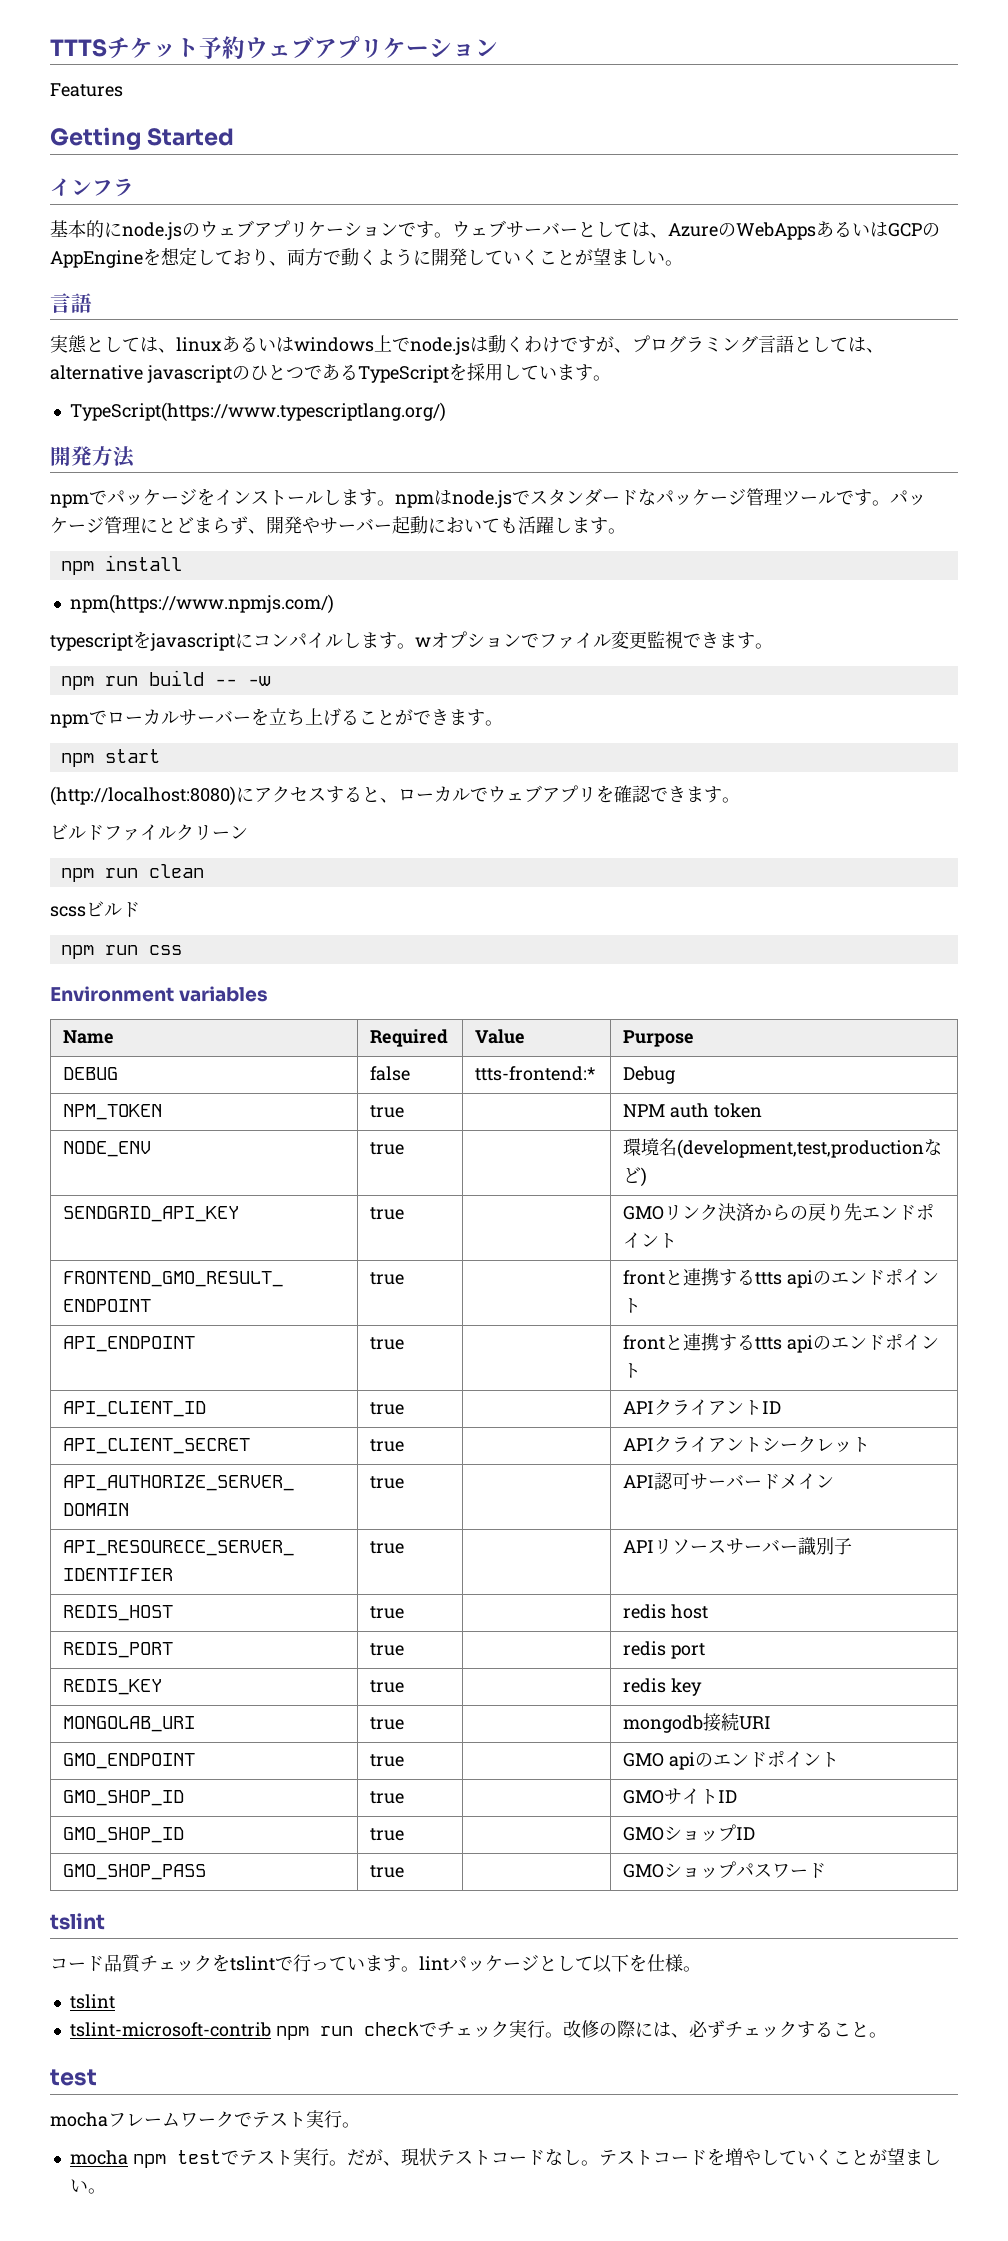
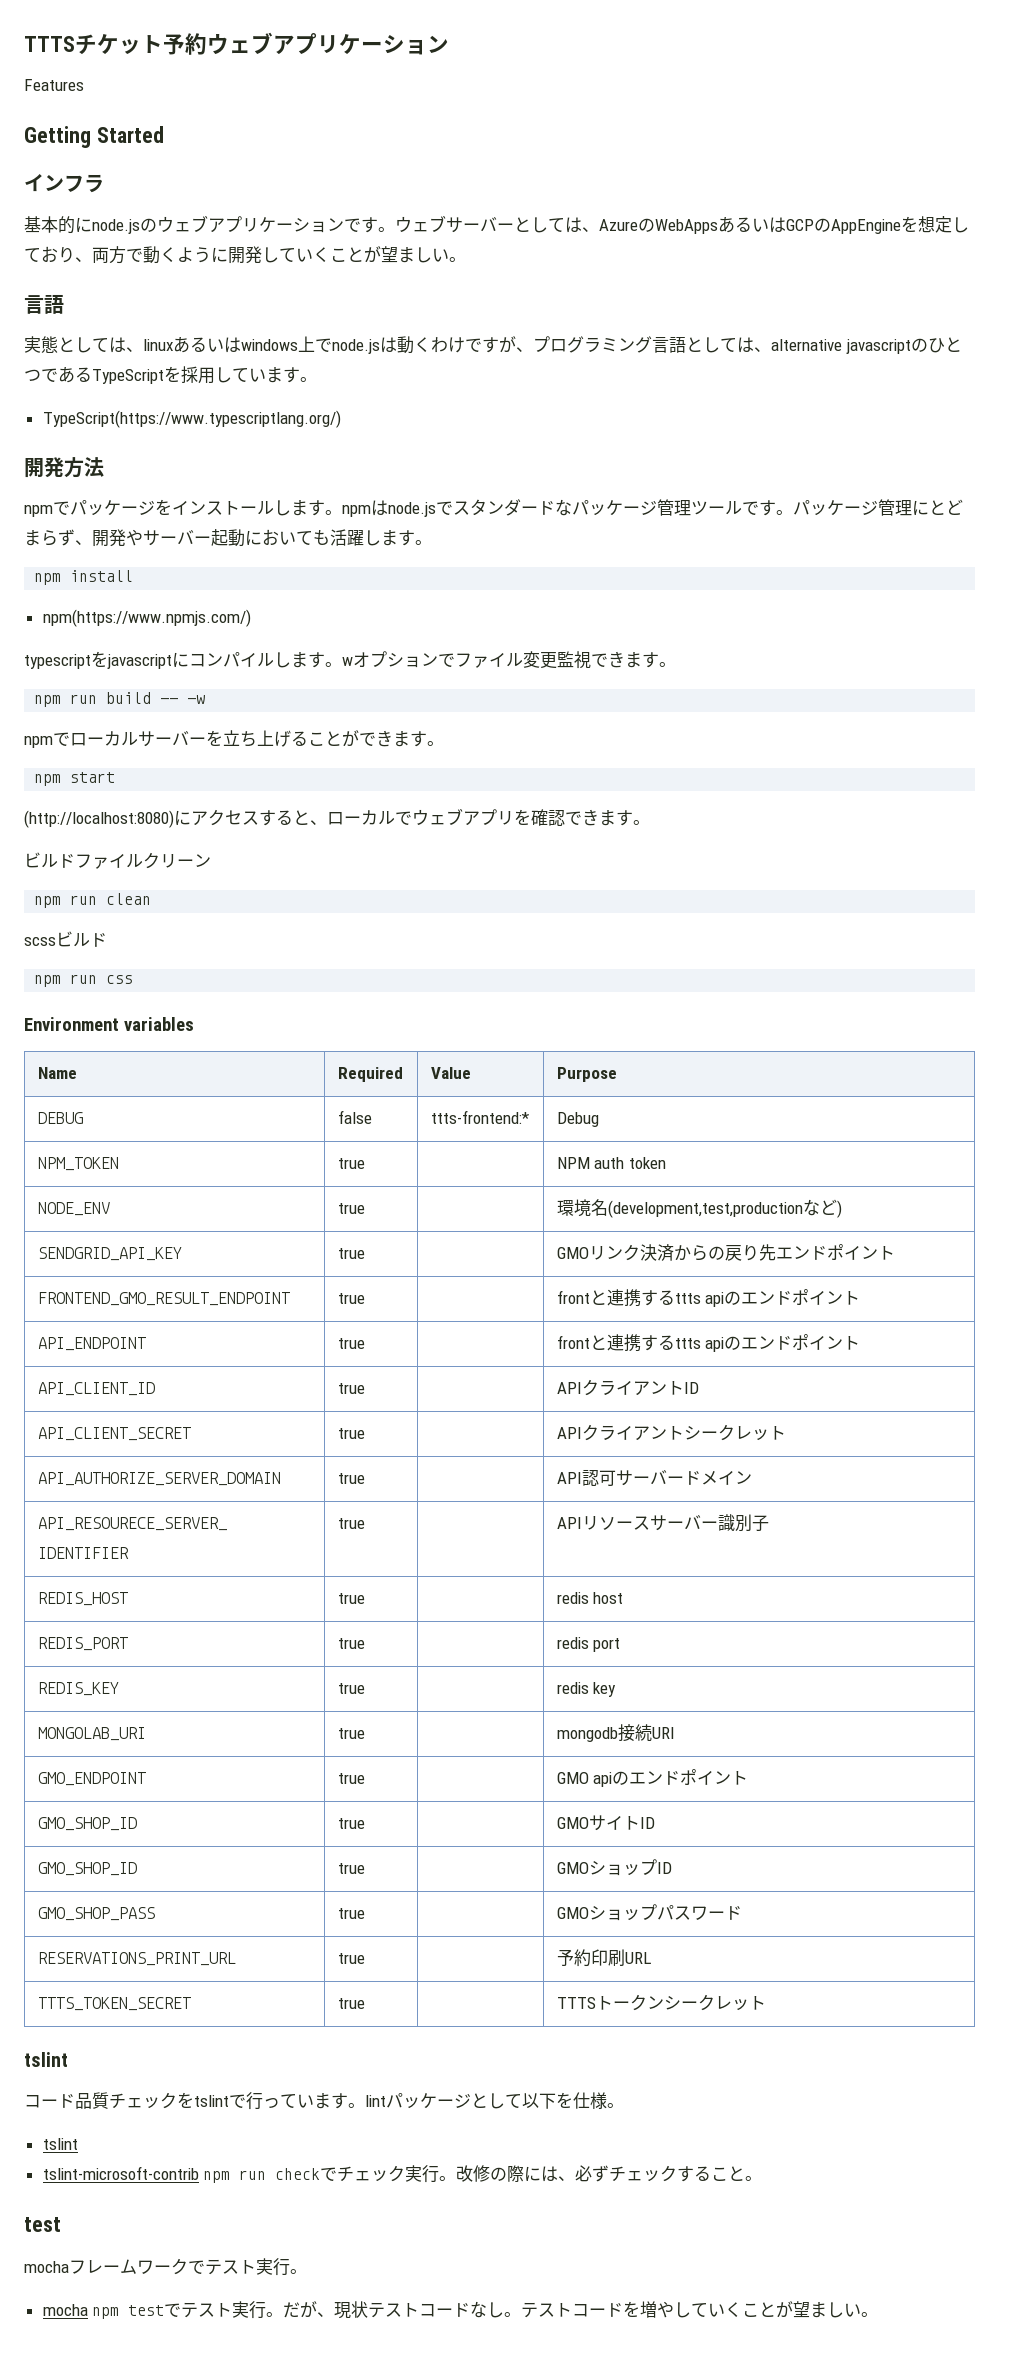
(827, 1871) none -> [37,1952,236,1966] [337,1953,365,1964] [556,1949,651,1967] [37,1997,191,2011] [337,1998,365,2009] [556,1994,766,2011] // RESERVATIONS_PRINT_URL | true | | 予約印刷URL // TTTS_TOKEN_SECRET | true | | TTTSトークンシークレット

